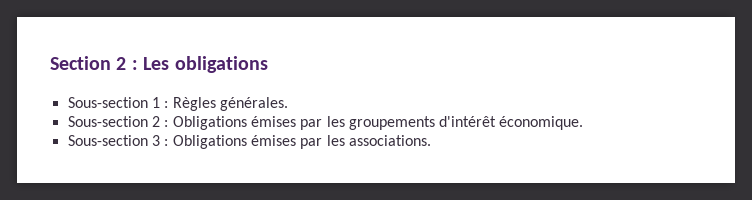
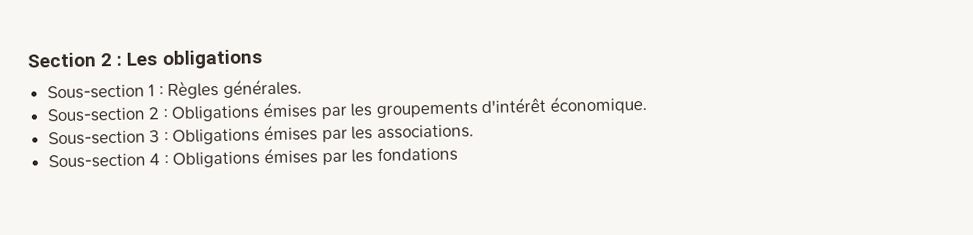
(431, 140) none -> [47,146,458,169] // Sous-section 4 : Obligations émises par les fondations

